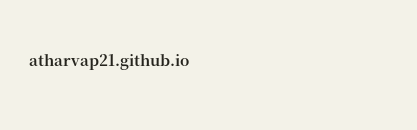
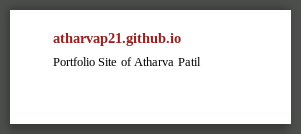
(189, 61) none -> [53,57,201,66] // Portfolio Site of Atharva Patil

